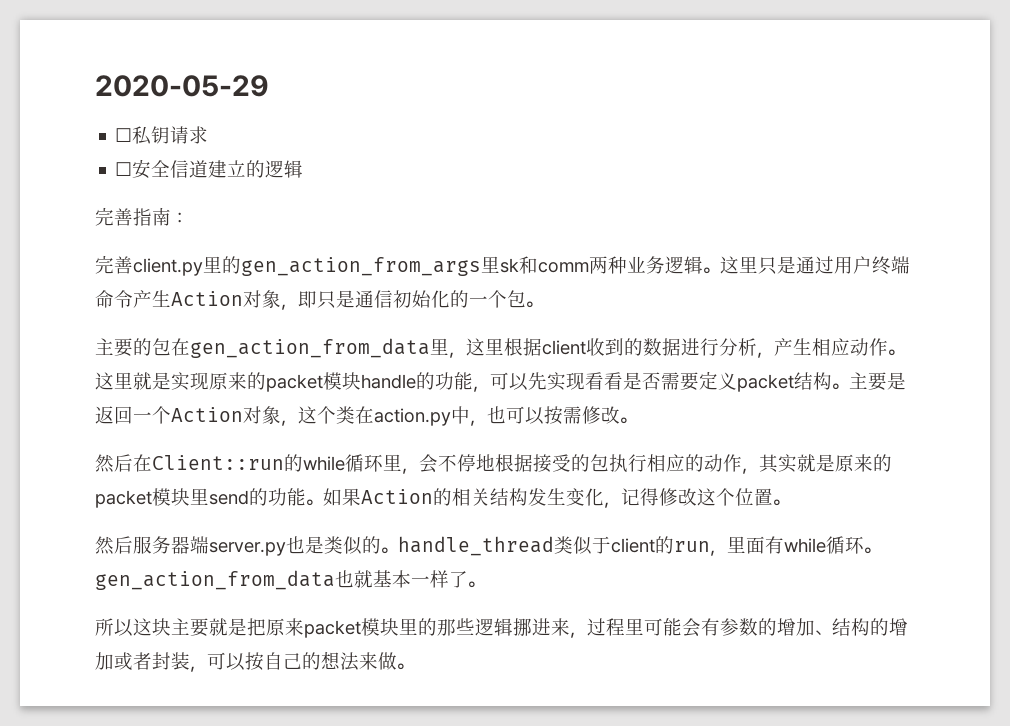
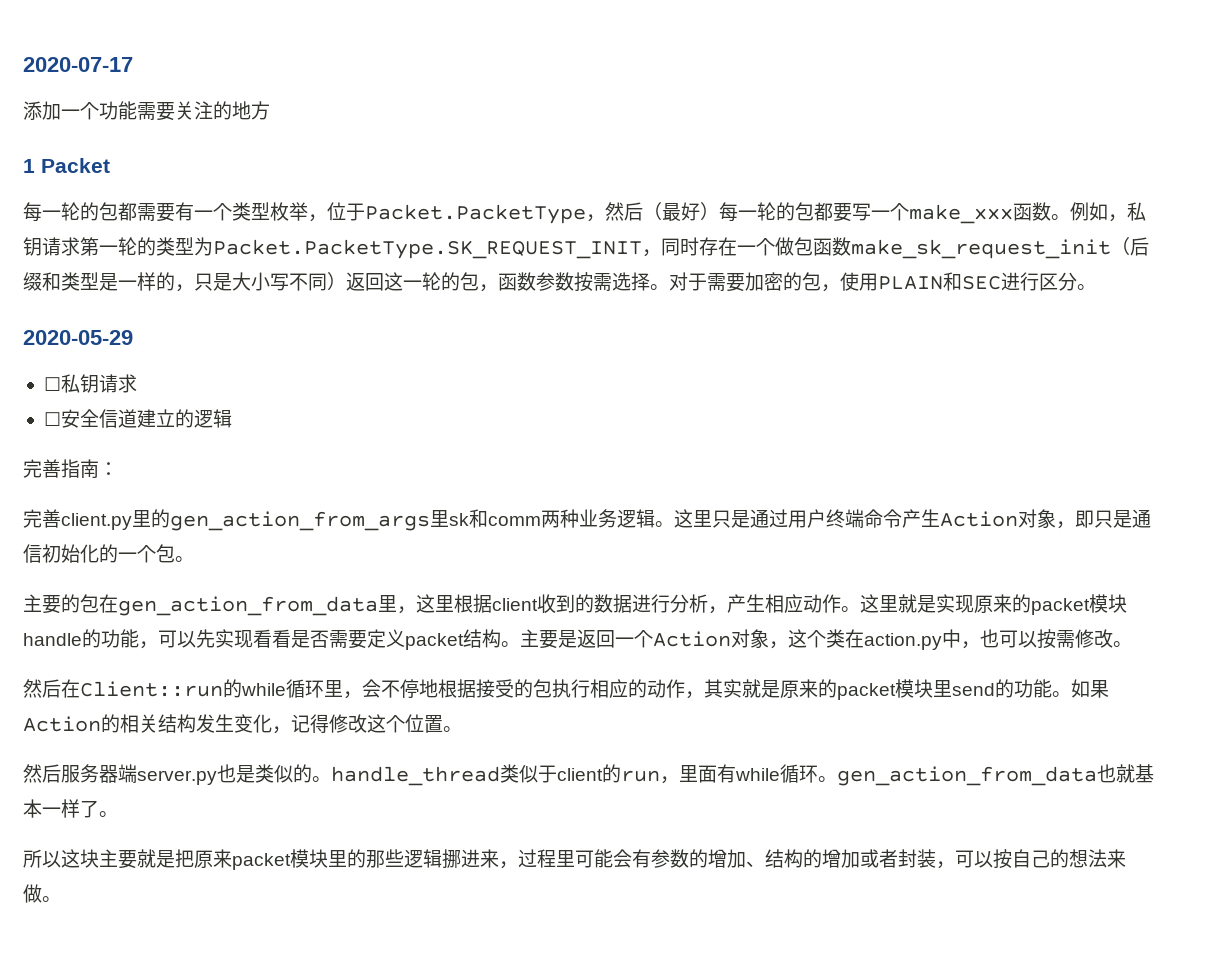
(95, 86) none -> [23,57,133,72] [23,101,270,121] [23,158,110,173] [23,202,1146,224] [23,237,1149,259] [23,272,1096,292] 2020-07-17 // 添加一个功能需要关注的地方 // 1 Packet // 每一轮的包都需要有一个类型枚举，位于Packet.PacketType，然后（最好）每一轮的包都要写一个make_xxx函数。例如，私钥请求第一轮的类型为Packet.PacketType.SK_REQUEST_INIT，同时存在一个做包函数make_sk_request_init（后缀和类型是一样的，只是大小写不同）返回这一轮的包，函数参数按需选择。对于需要加密的包，使用PLAIN和SEC进行区分。 //

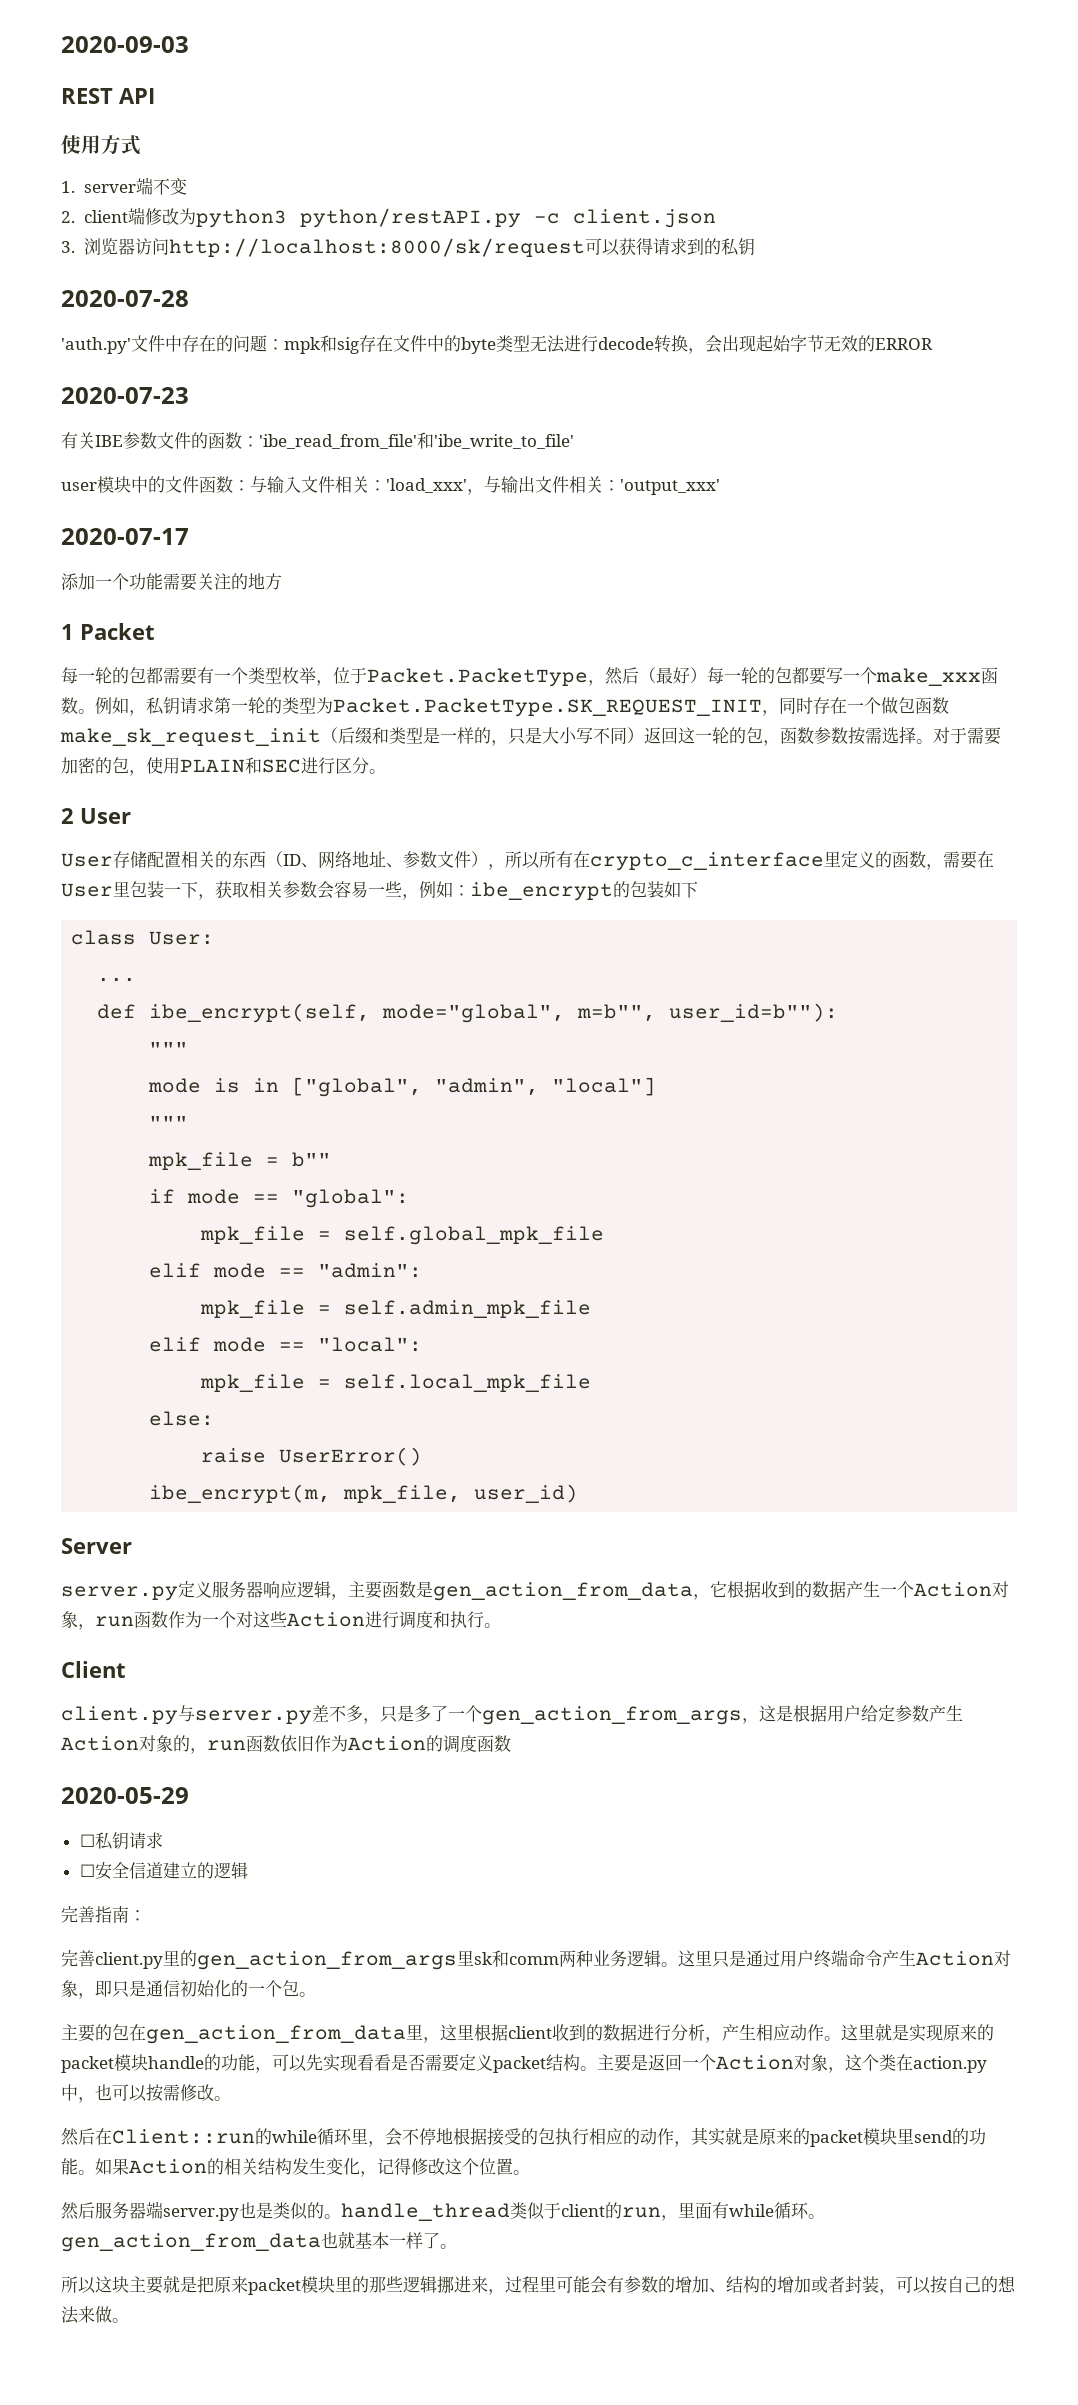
(23, 64) none -> [61,36,189,53] [61,88,155,104] [61,135,141,155] [61,177,187,195] [61,207,716,228] [61,238,755,257] [61,290,189,307] [61,335,933,354] [61,387,189,404] [61,432,574,449] [61,476,720,495] 2020-09-03 // REST API // 使用方式 // 1. server端不变 // 2. client端修改为python3 python/restAPI.py -c client.json // 3.浏览器访问http://localhost:8000/sk/request可以获得请求到的私钥 // 2020-07-28 // 'auth.py'文件中存在的问题：mpk和sig存在文件中的byte类型无法进行decode转换，会出现起始字节无效的ERROR // 2020-07-23 // 有关IBE参数文件的函数：'ibe_read_from_file'和'ibe_write_to_file' // user模块中的文件函数：与输入文件相关：'load_xxx'，与输出文件相关：'output_xxx' //
(1096, 287) none -> [61,808,131,824] [61,851,994,871] [61,881,698,901] [71,930,215,945] [97,977,137,982] [97,1003,839,1023] [149,1042,189,1055] [148,1077,657,1097] [149,1116,189,1129] [148,1152,332,1170] [149,1189,410,1208] [200,1226,605,1245] [149,1263,423,1278] [200,1300,592,1318] [149,1337,423,1352] [200,1374,592,1392] [149,1411,215,1426] [201,1447,423,1466] [149,1484,579,1504] [61,1538,132,1554] [61,1581,1009,1601] [61,1611,501,1630] [61,1661,126,1678] [61,1705,963,1725] [61,1735,511,1754] // 2 User // User存储配置相关的东西（ID、网络地址、参数文件），所以所有在crypto_c_interface里定义的函数，需要在User里包装一下，获取相关参数会容易一些，例如：ibe_encrypt的包装如下 // class User: // ... // def ibe_encrypt(self, mode="global", m=b"", user_id=b""): // """ // mode is in ["global", "admin", "local"] // """ // mpk_file = b"" // if mode == "global": // mpk_file = self.global_mpk_file // elif mode == "admin": // mpk_file = self.admin_mpk_file // elif mode == "local": // mpk_file = self.local_mpk_file // else: // raise UserError() // ibe_encrypt(m, mpk_file, user_id) // Server // server.py定义服务器响应逻辑，主要函数是gen_action_from_data，它根据收到的数据产生一个Action对象，run函数作为一个对这些Action进行调度和执行。 // Client // client.py与server.py差不多，只是多了一个gen_action_from_args，这是根据用户给定参数产生Action对象的，run函数依旧作为Action的调度函数

